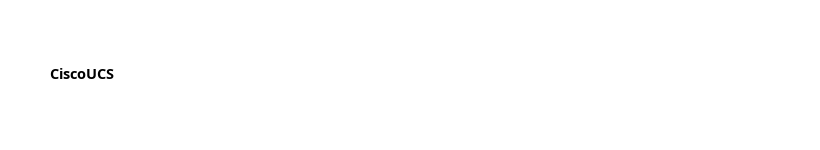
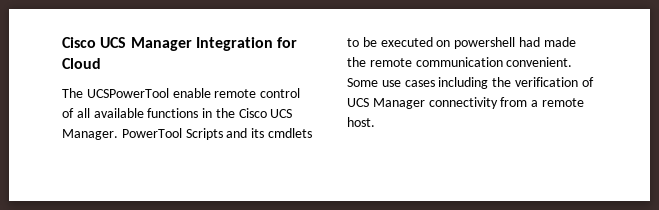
[50,68,114,79] CiscoUCS -> [62,37,298,51] [62,58,101,69] [62,88,301,98] [62,108,293,118] [62,128,312,140] [347,37,576,49] [347,57,573,67] [347,77,594,89] [347,97,584,109] [347,117,375,127] Cisco UCS Manager Integration for Cloud // The UCSPowerTool enable remote control of all available functions in the Cisco UCS Manager. PowerTool Scripts and its cmdlets to be executed on powershell had made the remote communication convenient. Some use cases including the verification of UCS Manager connectivity from a remote host.

